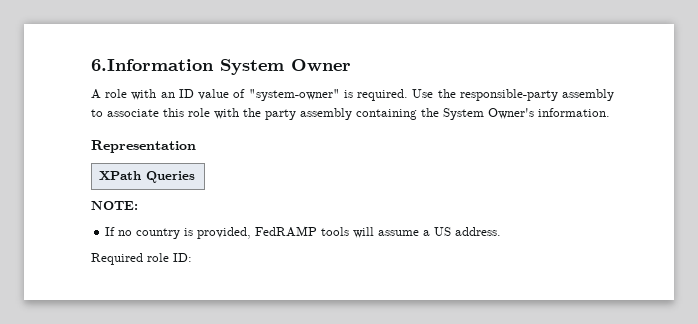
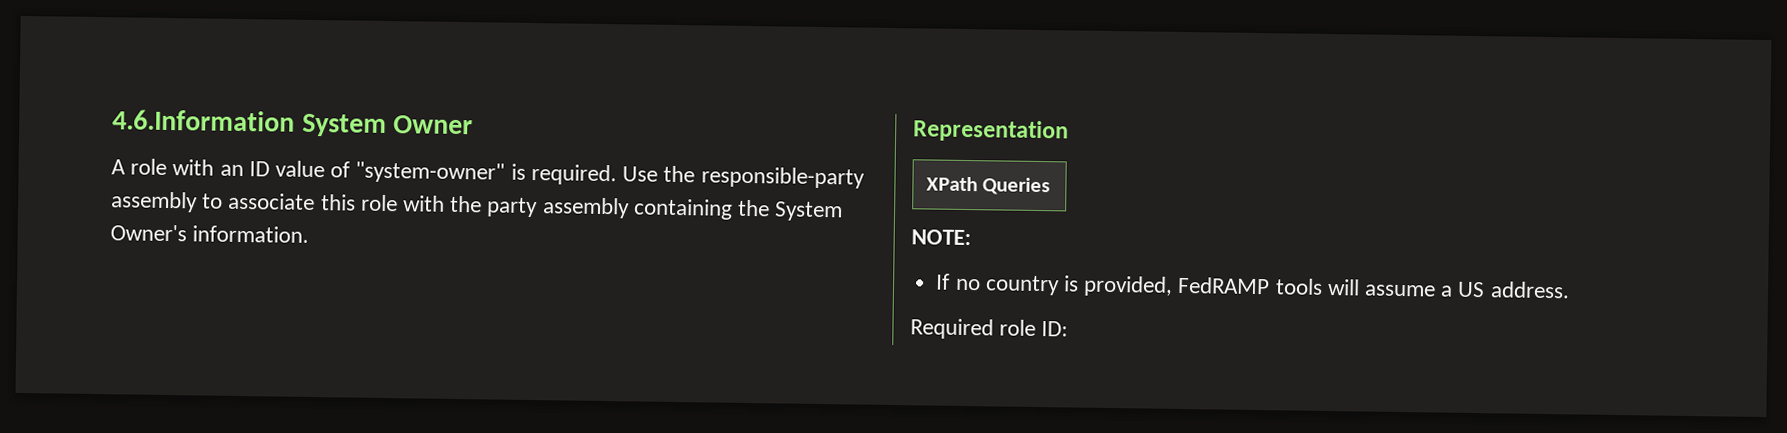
[91,59,214,71] 6.Information -> [112,109,295,132] 4.6.Information

